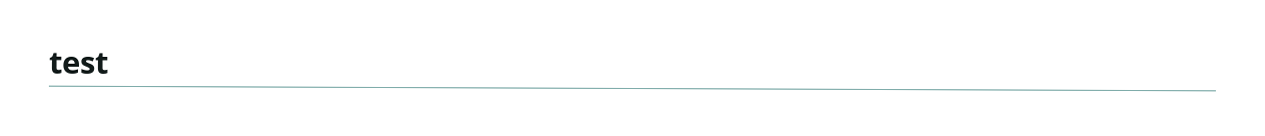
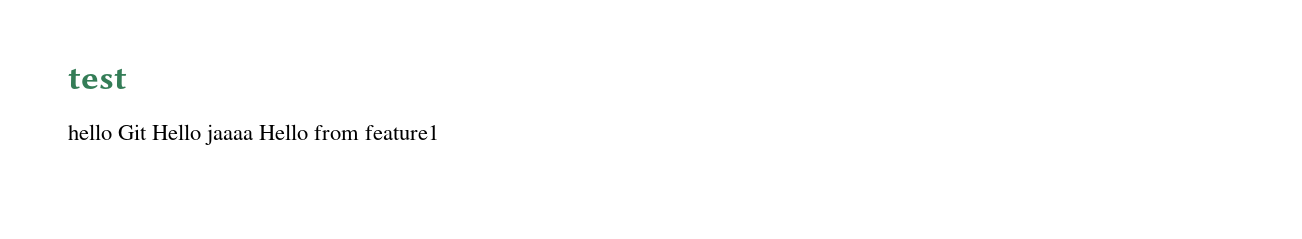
(109, 63) none -> [68,124,440,145] // hello Git Hello jaaaa Hello from feature1

